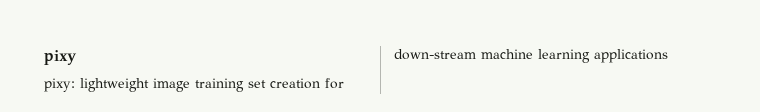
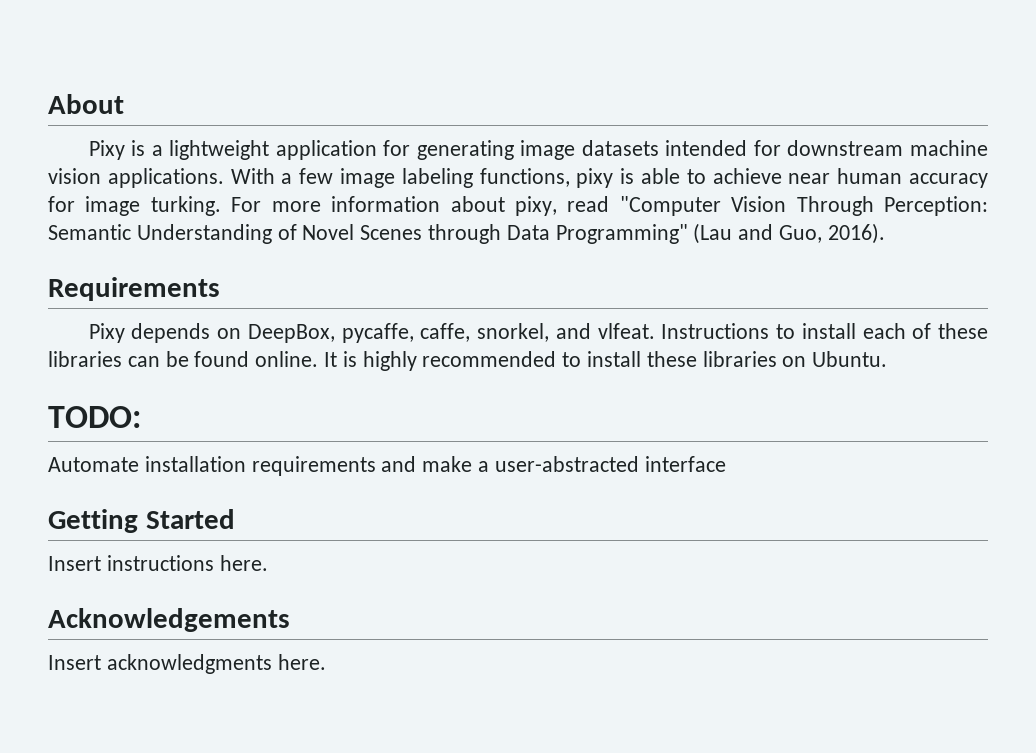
[44,50,77,65] [44,78,344,92] [394,49,668,63] pixy // pixy: lightweight image training set creation for down-stream machine learning applications -> [48,94,124,114] [88,140,988,160] [48,168,988,188] [48,196,988,216] [48,223,885,244] [48,277,220,301] [88,323,988,343] [48,351,888,371] [48,406,141,428] [48,456,726,476] [48,509,235,533] [48,555,268,571] [48,608,290,632] [48,654,326,674] About // Pixy is a lightweight application for generating image datasets intended for downstream machine vision applications. With a few image labeling functions, pixy is able to achieve near human accuracy for image turking. For more information about pixy, read "Computer Vision Through Perception: Semantic Understanding of Novel Scenes through Data Programming" (Lau and Guo, 2016). // Requirements // Pixy depends on DeepBox, pycaffe, caffe, snorkel, and vlfeat. Instructions to install each of these libraries can be found online. It is highly recommended to install these libraries on Ubuntu. // TODO: // Automate installation requirements and make a user-abstracted interface // Getting Started // Insert instructions here. // Acknowledgements // Insert acknowledgments here.

